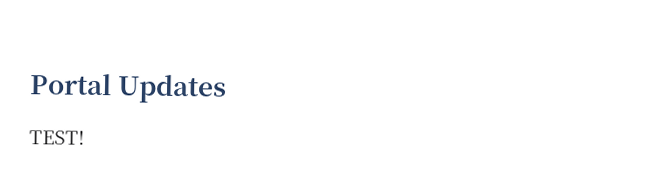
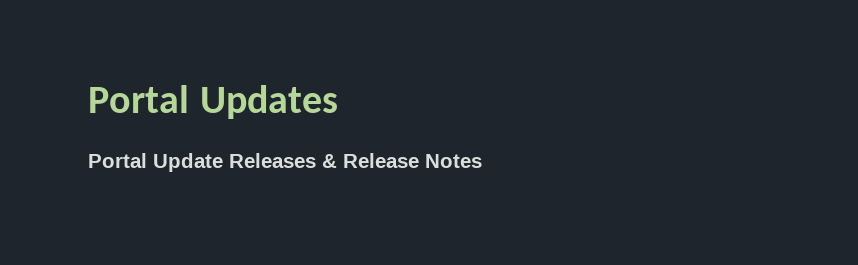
[29,130,85,145] TEST! -> [88,153,482,172] Portal Update Releases & Release Notes

